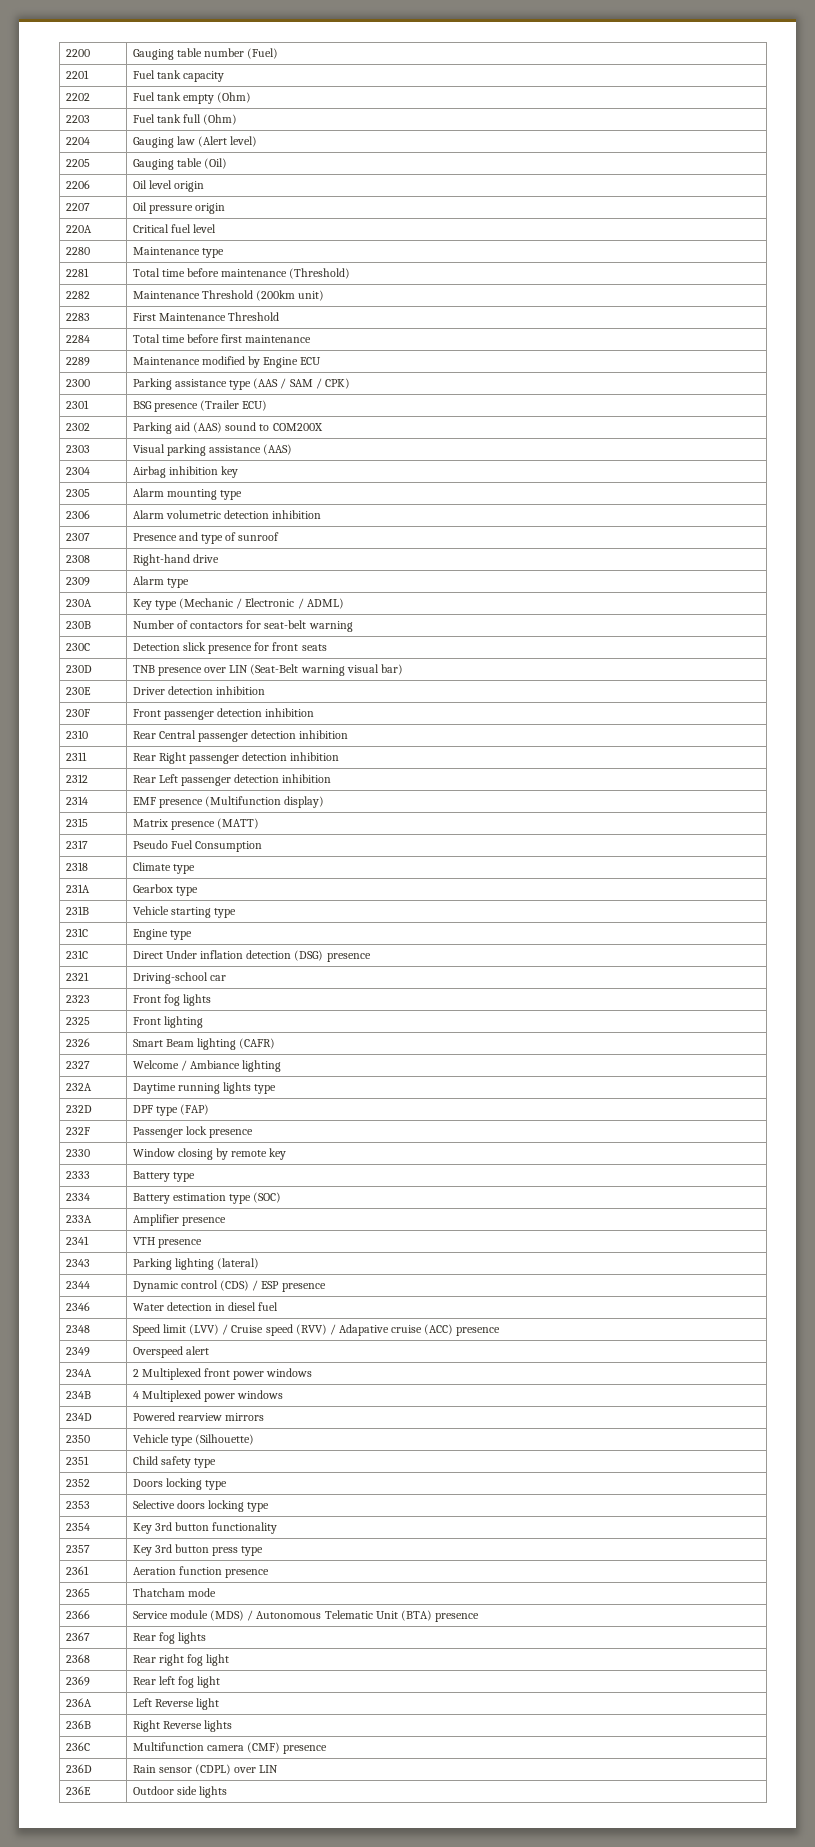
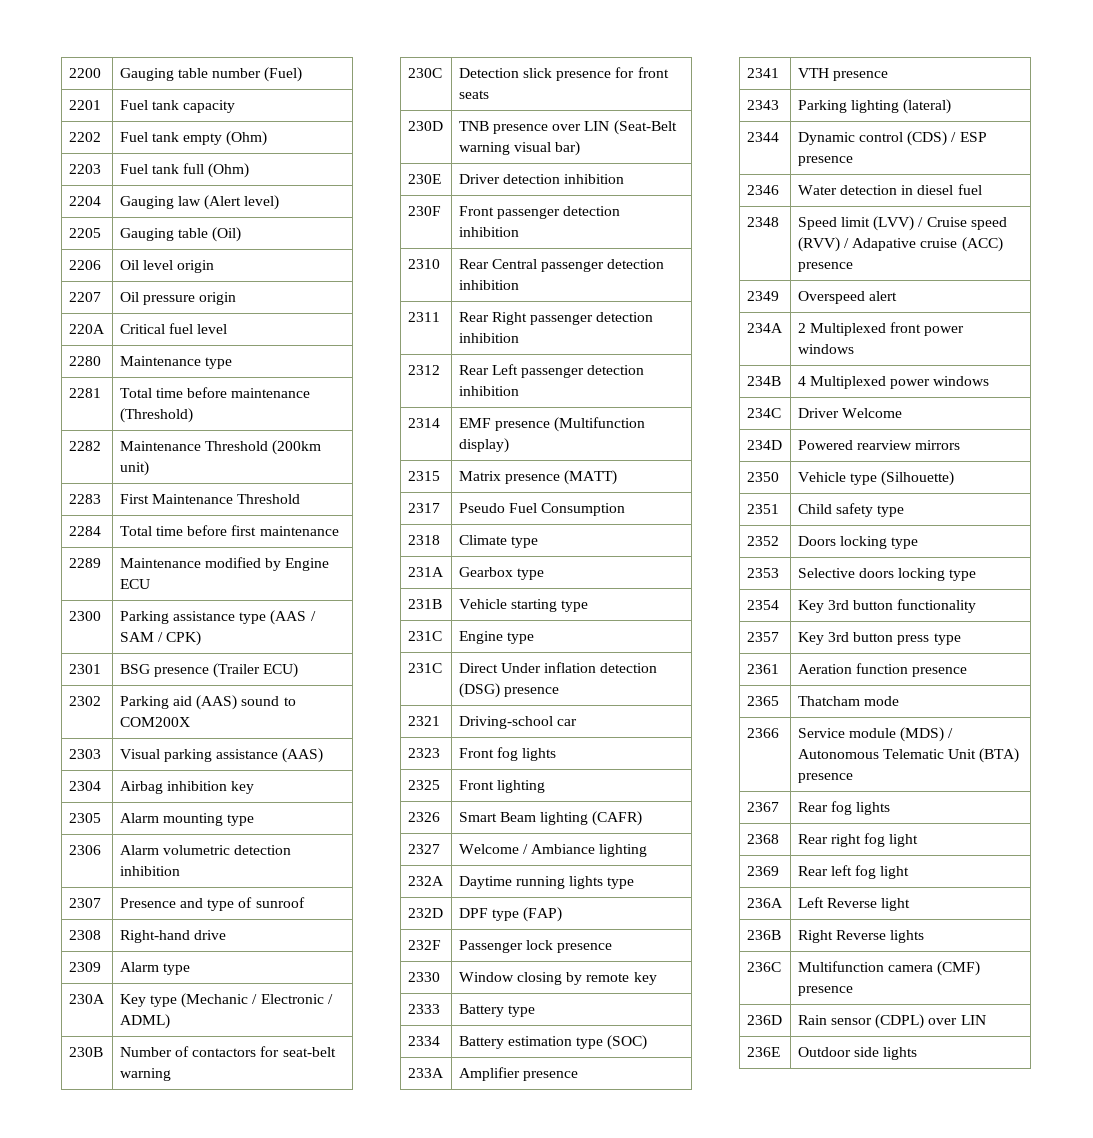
(284, 1394) none -> [746,408,781,418] [797,408,902,418] // 234C | Driver Welcome

